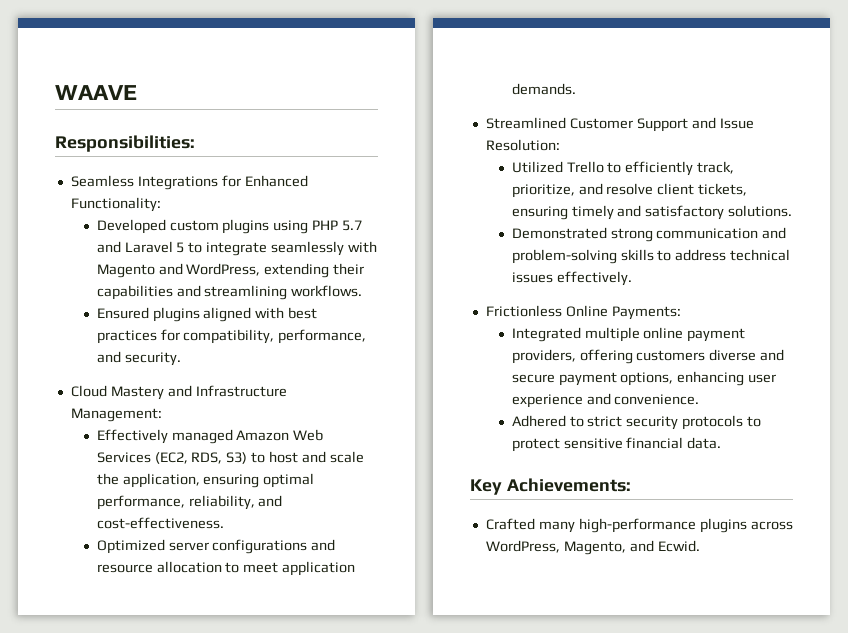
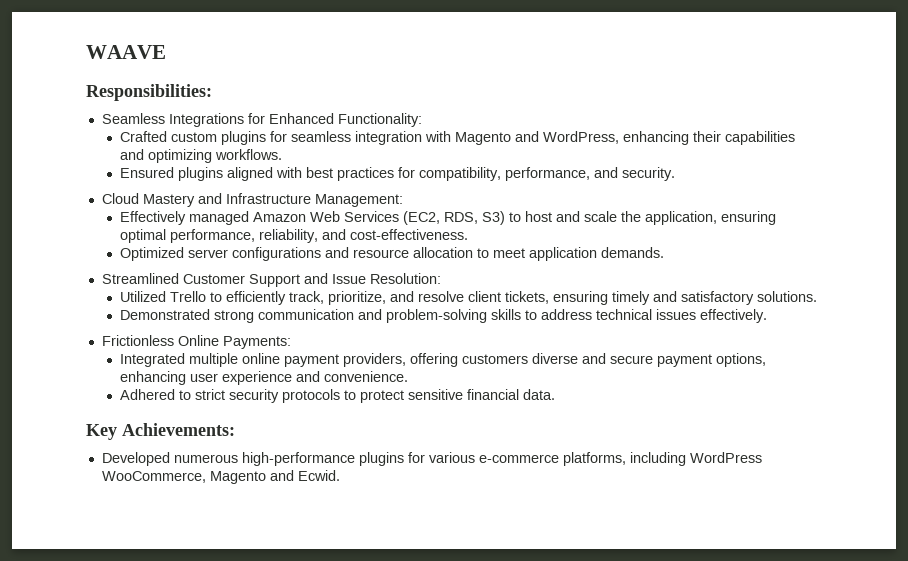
[96,219,166,234] Developed -> [120,131,168,142] Crafted
[273,220,363,234] [96,241,345,256] using PHP 5.7 and Laravel 5 to integrate seamlessly -> [270,131,423,145] for seamless integration
[264,263,330,278] extending -> [623,131,690,145] enhancing
[204,285,288,300] streamlining -> [148,149,213,163] optimizing
[485,518,793,533] [485,540,626,555] Crafted many high-performance plugins across WordPress, Magento, -> [101,452,762,466] [101,471,266,484] Developed numerous high-performance plugins for various e-commerce platforms, including WordPress WooCommerce, Magento

